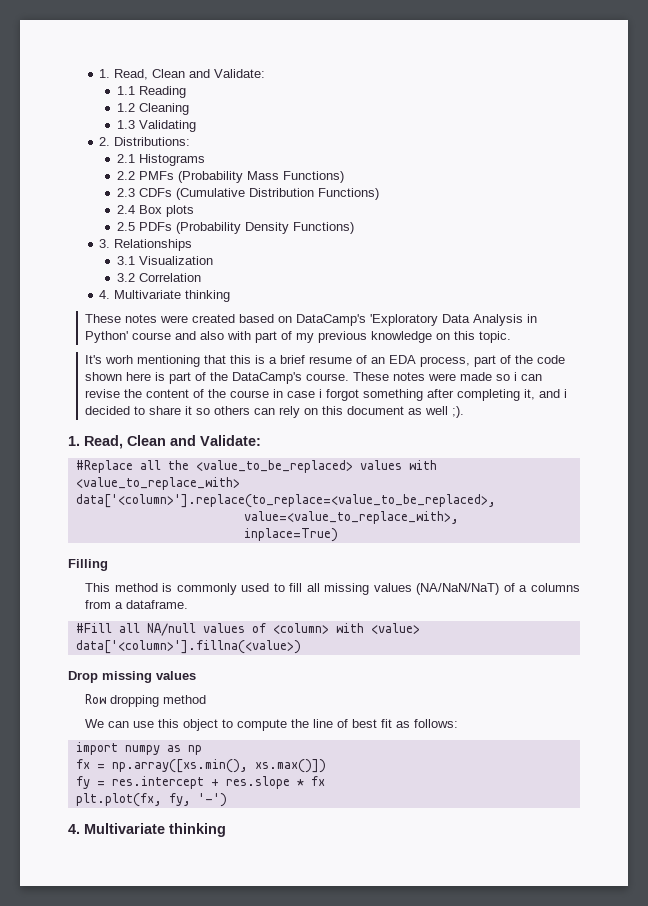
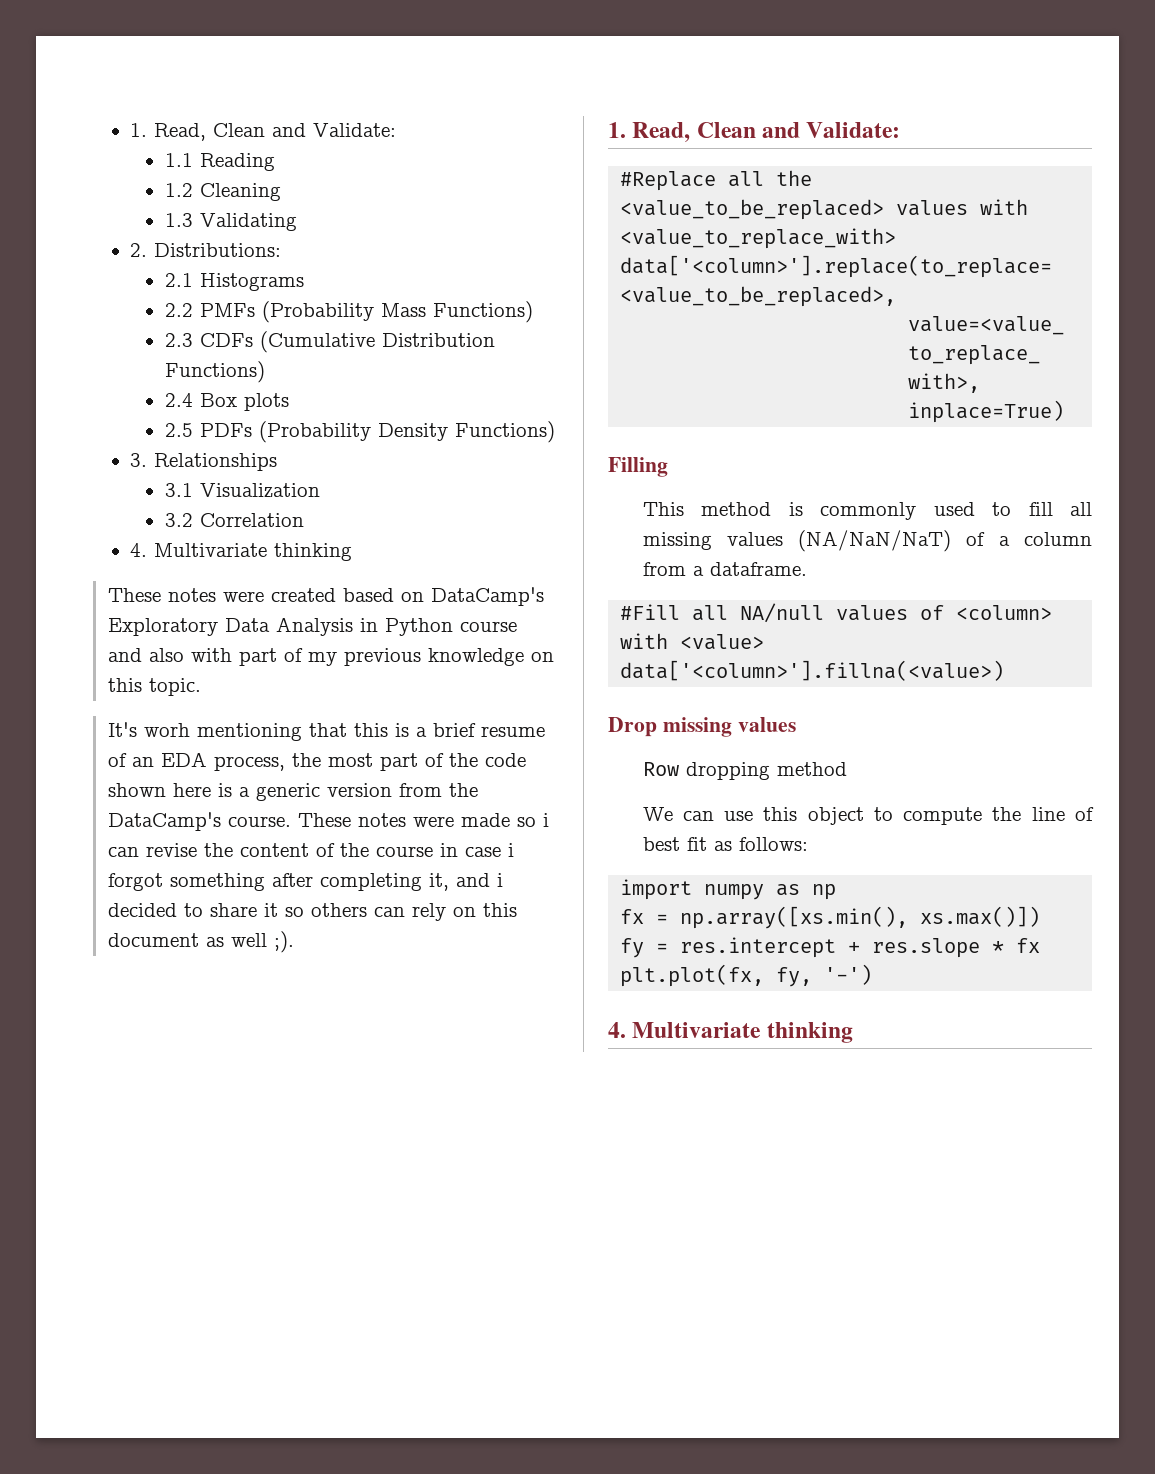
[370,314,439,326] 'Exploratory -> [107,618,218,636] Exploratory
[85,331,129,343] Python' -> [384,618,453,636] Python
(471, 361) none -> [291,753,373,767] the most
[169,372,207,384] part of -> [238,783,442,801] a generic version from
[531,583,580,592] columns -> [1024,532,1092,546] column

